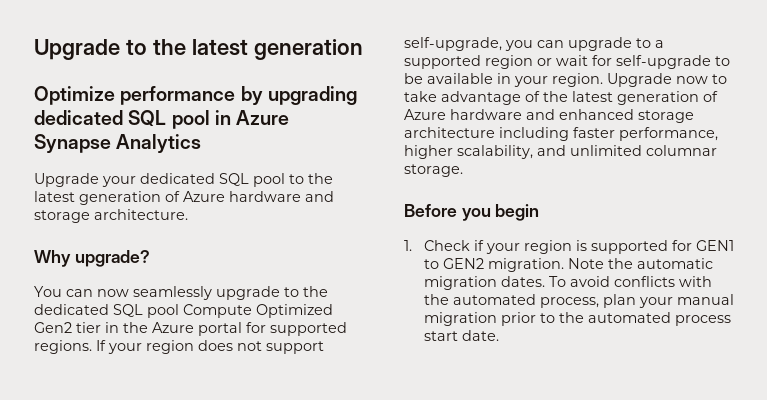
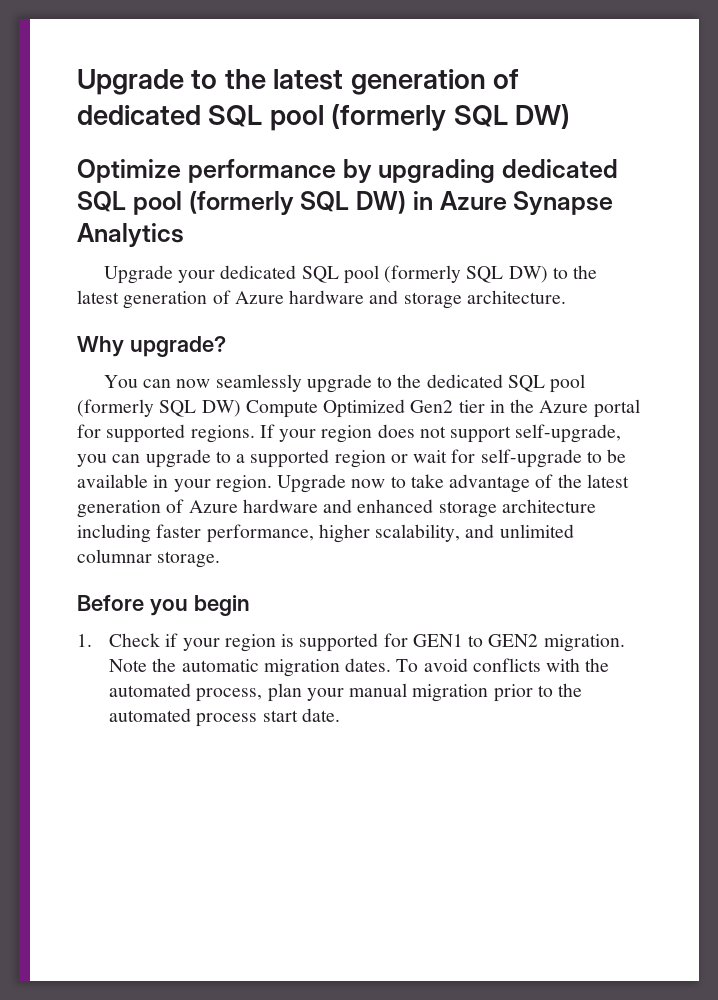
(363, 49) none -> [493,69,520,89] [77,104,571,131] of dedicated SQL pool (formerly SQL DW)
(210, 119) none -> [188,191,406,215] (formerly SQL DW)
(285, 180) none -> [384,265,548,283] (formerly SQL DW)
(179, 311) none -> [77,399,241,417] (formerly SQL DW)

